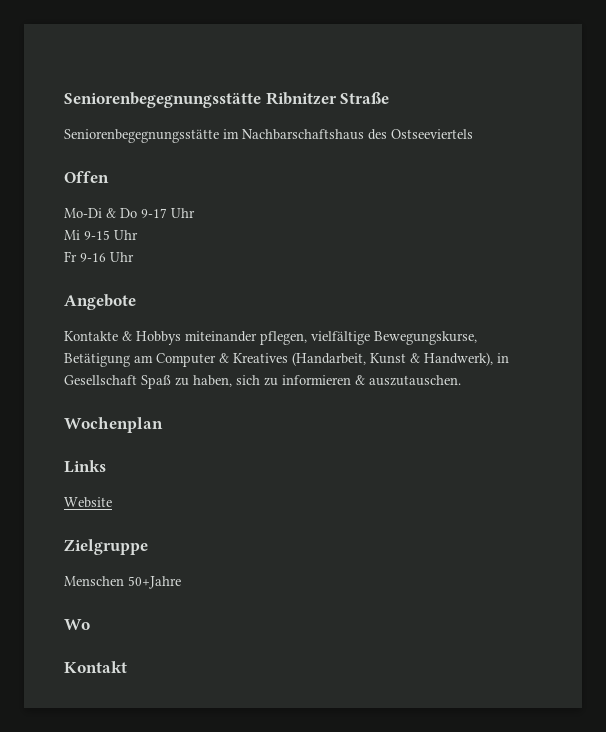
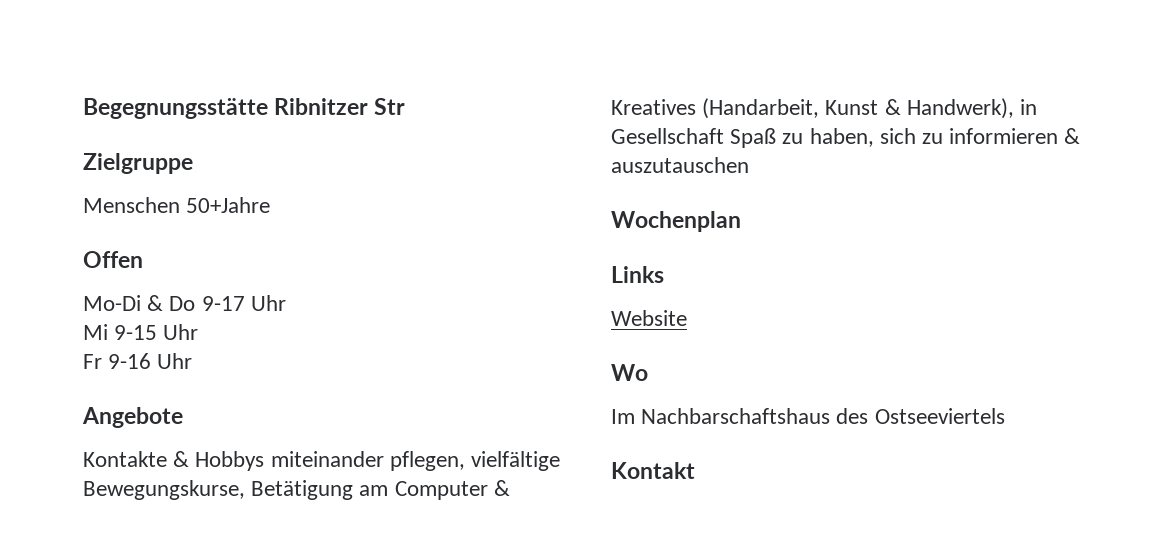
[64,92,390,108] [64,129,473,143] Seniorenbegegnungsstätte Ribnitzer Straße // Seniorenbegegnungsstätte im Nachbarschaftshaus des Ostseeviertels -> [83,98,406,119] [83,153,193,174] [83,197,271,213] Begegnungsstätte Ribnitzer Str // Zielgruppe // Menschen 50+Jahre
[369,375,461,386] auszutauschen. -> [611,157,749,173] auszutauschen
[64,539,148,555] [64,576,181,589] [64,619,90,630] Zielgruppe // Menschen 50+Jahre // Wo -> [611,364,648,381] [611,408,1005,424] Wo // Im Nachbarschaftshaus des Ostseeviertels

